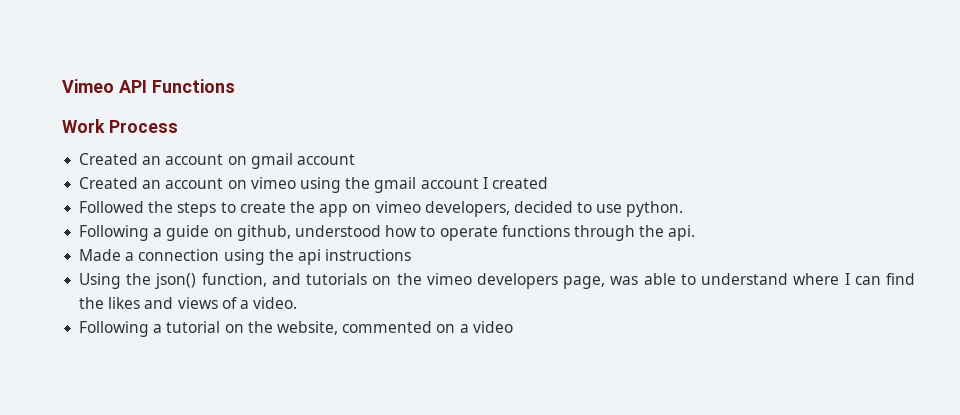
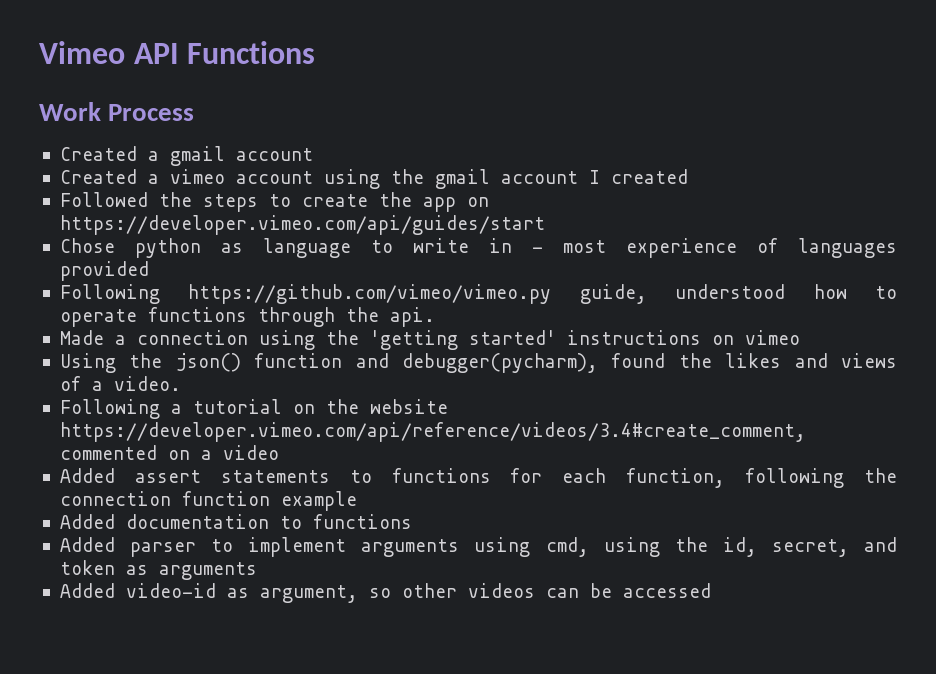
[142,154,247,165] an account on -> [147,151,159,161] a
[142,177,296,189] an account on vimeo -> [147,169,313,184] a vimeo account
[375,201,684,217] [79,225,291,241] vimeo developers, decided to use python. // Following a guide on github, -> [59,215,545,235] [59,238,897,258] [59,261,149,281] [59,284,647,304] https://developer.vimeo.com/api/guides/start // Chose python as language to write in - most experience of languages provided // Following https://github.com/vimeo/vimeo.py guide,
[297,249,321,265] api -> [369,330,556,350] 'getting started'
(412, 255) none -> [711,330,800,345] on vimeo
[201,273,915,289] function, and tutorials on the vimeo developers page, was able to understand where I can find -> [254,353,666,373] function and debugger(pycharm), found
[276,321,338,335] website, -> [369,399,448,414] [59,422,806,442] website https://developer.vimeo.com/api/reference/videos/3.4#create_comment,
(513, 327) none -> [59,468,897,488] [59,491,357,511] [59,514,412,529] [59,537,898,557] [59,560,257,580] [59,583,711,603] // Added assert statements to functions for each function, following the connection function example // Added documentation to functions // Added parser to implement arguments using cmd, using the id, secret, and token as arguments // Added video-id as argument, so other videos can be accessed

